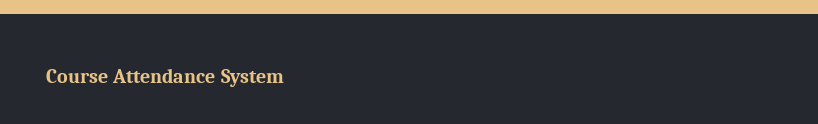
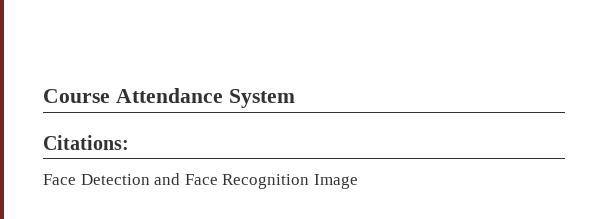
(284, 78) none -> [43,135,129,150] [43,173,358,189] // Citations: // Face Detection and Face Recognition Image

